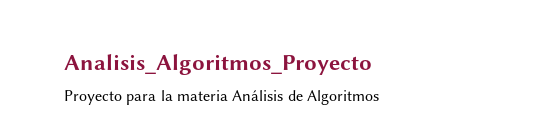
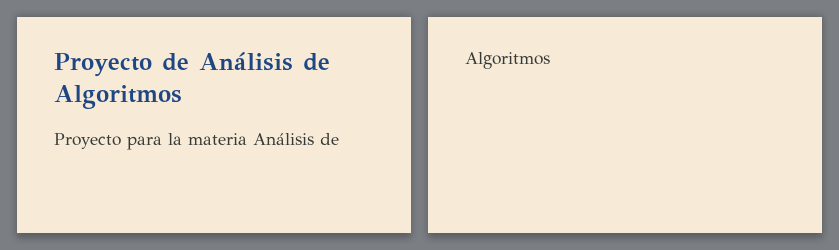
[64,54,372,75] Analisis_Algoritmos_Proyecto -> [54,52,330,77] [54,85,182,109] Proyecto de Análisis de Algoritmos

